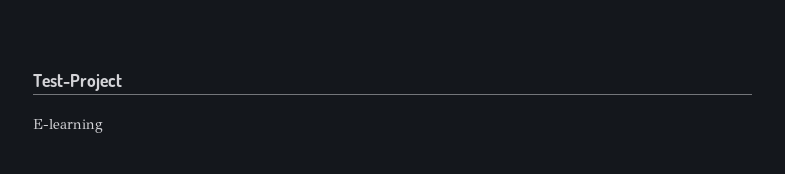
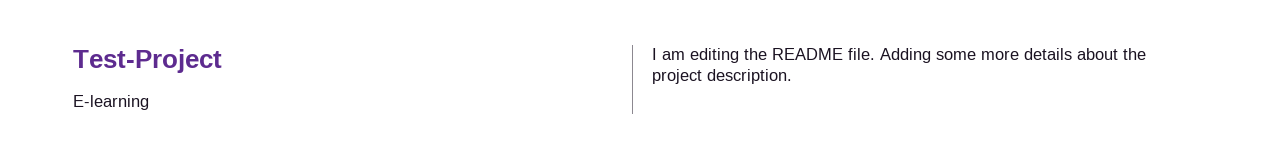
(103, 126) none -> [652,48,1146,63] [652,69,792,84] // I am editing the README file. Adding some more details about the project description.

